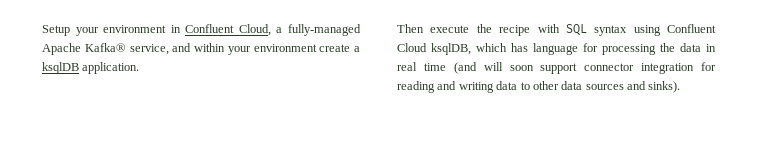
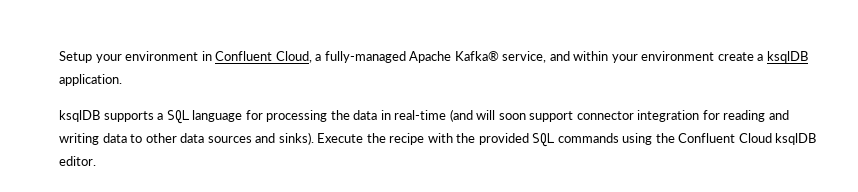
[397,24,716,36] [397,43,528,55] Then execute the recipe with SQL syntax using Confluent Cloud ksqlDB, which has -> [59,110,190,124] ksqlDB supports a SQL
[397,62,446,71] real time -> [394,110,447,120] real-time
(681, 87) none -> [317,133,817,147] [59,156,96,166] Execute the recipe with the provided SQL commands using the Confluent Cloud ksqlDB editor.

